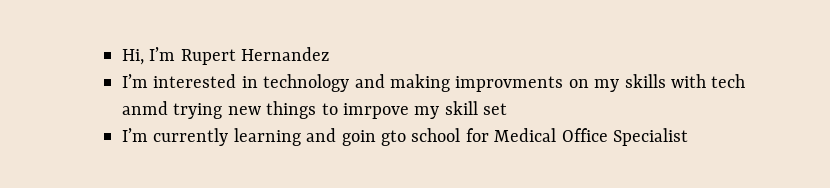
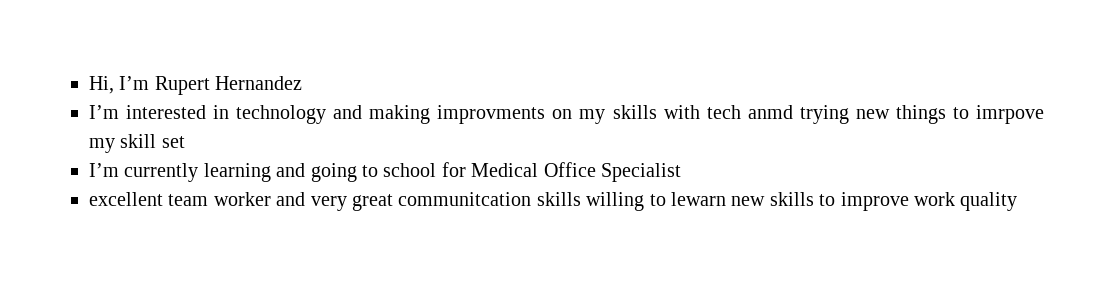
[341,130,406,146] goin gto -> [310,163,378,182] going to
(688, 137) none -> [89,192,1018,211] // excellent team worker and very great communitcation skills willing to lewarn new skills to improve work quality

